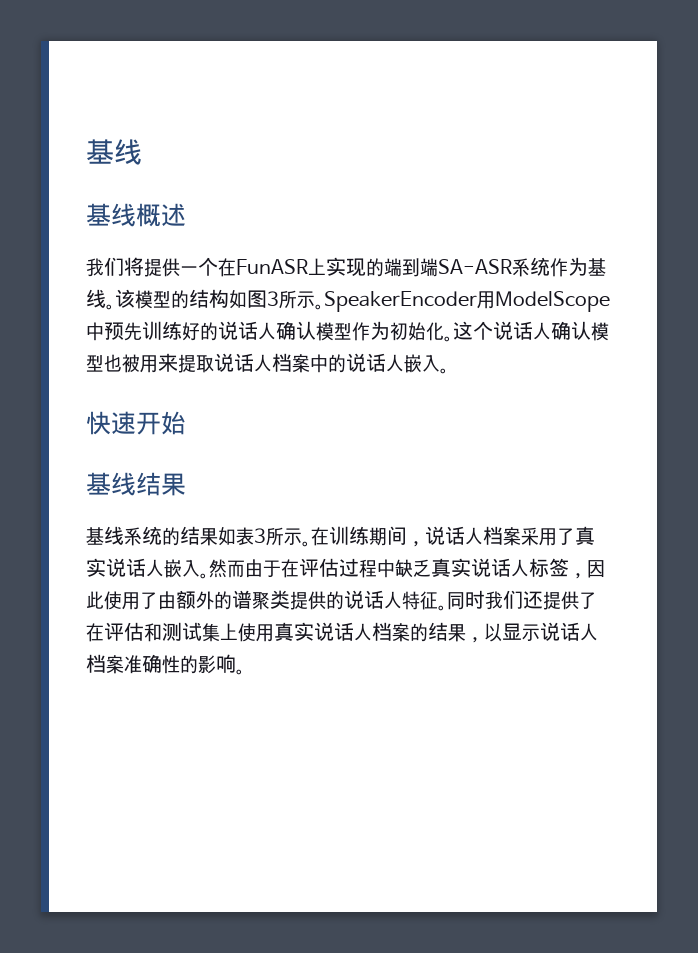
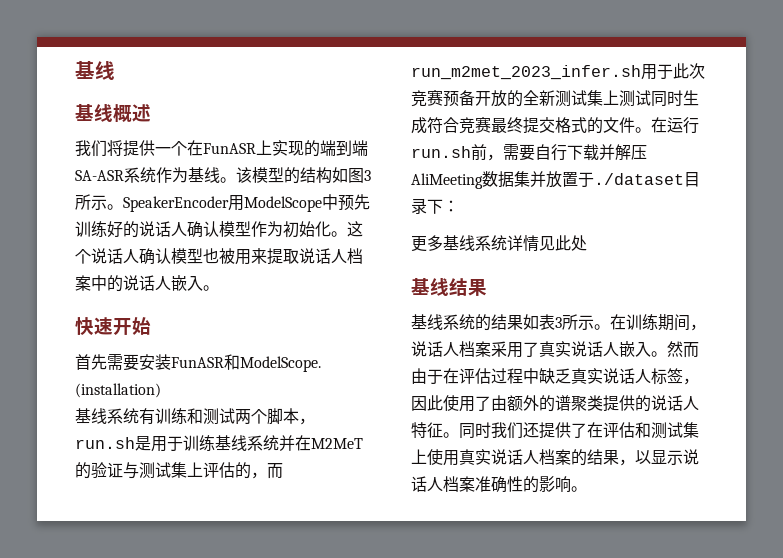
(186, 423) none -> [75,354,321,372] [75,383,161,398] [75,408,315,425] [75,435,363,452] [75,462,283,479] [411,63,705,80] [411,89,699,107] [411,116,699,134] [411,144,647,161] [411,171,700,189] [411,198,459,214] [411,235,587,252] // 首先需要安装FunASR和ModelScope. (installation) // 基线系统有训练和测试两个脚本，run.sh是用于训练基线系统并在M2MeT的验证与测试集上评估的，而run_m2met_2023_infer.sh用于此次竞赛预备开放的全新测试集上测试同时生成符合竞赛最终提交格式的文件。在运行run.sh前，需要自行下载并解压AliMeeting数据集并放置于./dataset目录下： // 更多基线系统详情见此处

